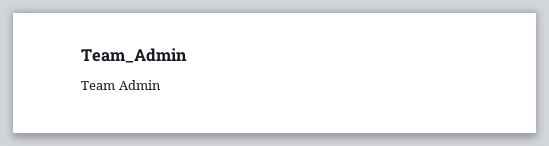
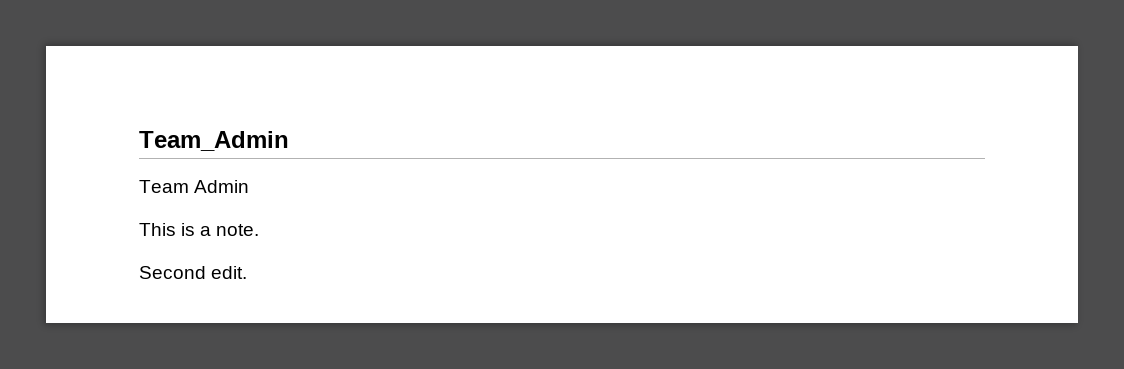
(161, 85) none -> [139,223,260,236] [139,266,248,279] // This is a note. // Second edit.

